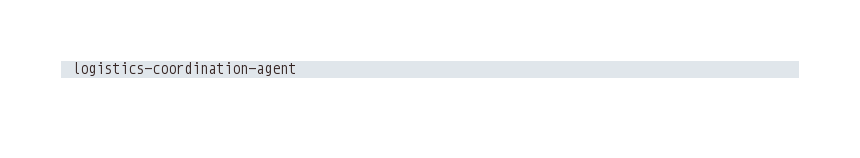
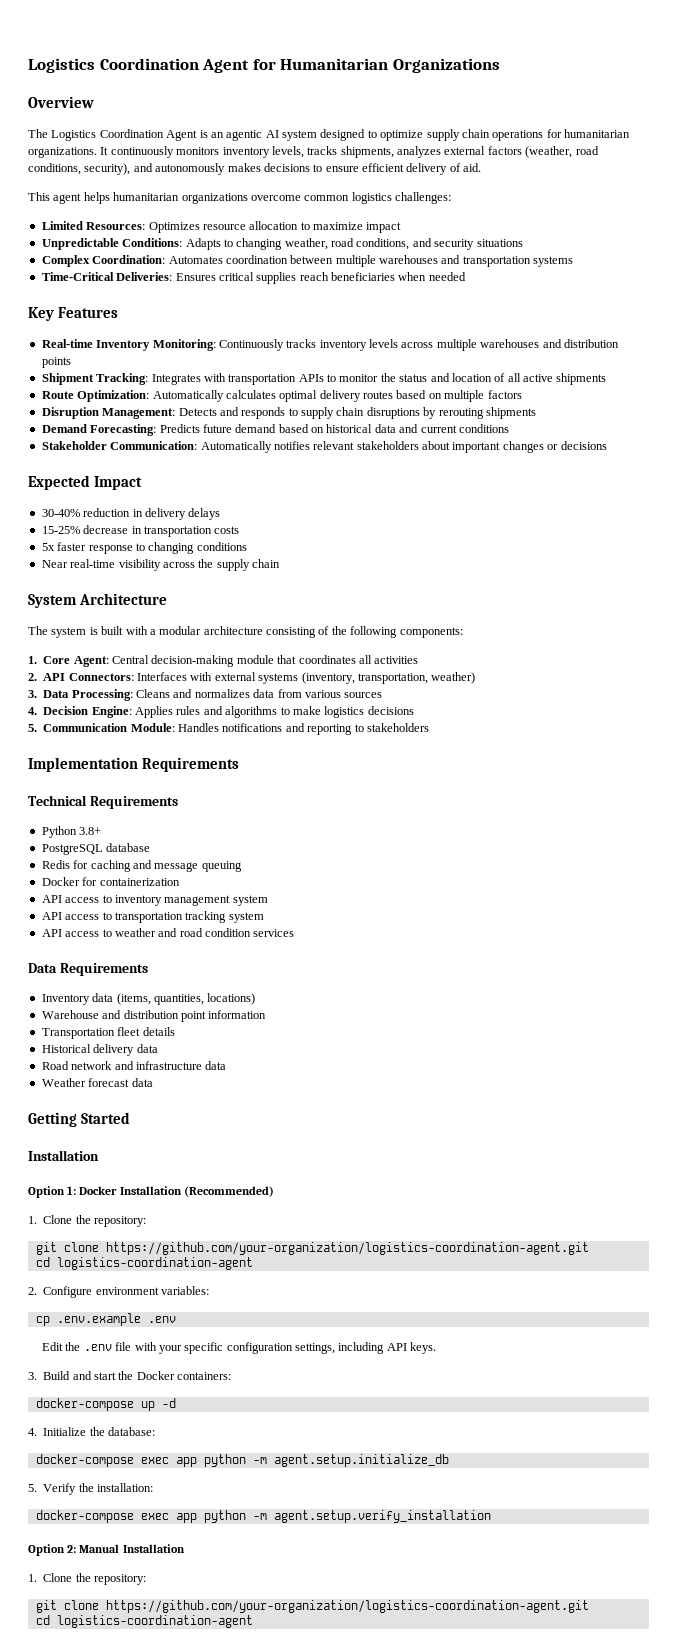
(71, 69) none -> [28,58,500,73] [28,96,94,108] [28,129,630,141] [28,146,599,158] [28,163,482,175] [28,192,451,204] [41,221,402,233] [41,238,523,250] [41,255,574,267] [41,272,466,284] [28,307,119,321] [41,339,619,351] [41,357,71,368] [41,373,607,385] [41,390,522,402] [41,407,536,419] [41,424,509,436] [41,441,607,453] [28,475,143,490] [41,508,221,520] [41,525,240,537] [41,542,247,554] [41,559,280,571] [28,593,168,608] [28,626,463,638] [28,655,419,667] [28,672,476,684] [28,689,383,701] [28,706,414,718] [28,723,429,735] [28,757,240,772] [28,795,178,809] [41,826,102,838] [41,843,151,855] [41,860,242,872] [41,877,180,886] [41,895,268,906] [41,911,264,923] [41,928,295,937] [28,963,148,976] [41,993,256,1005] [41,1010,267,1022] [41,1027,175,1039] [41,1044,158,1056] [41,1061,227,1070] [41,1078,153,1087] [28,1112,131,1127] [28,1150,99,1161] [28,1186,274,1198] [28,1215,146,1227] [35,1242,589,1255] [35,1257,253,1270] [28,1286,209,1298] [35,1313,176,1326] [42,1342,437,1354] [28,1371,232,1380] [35,1398,176,1411] [28,1427,155,1436] [35,1454,449,1467] [28,1483,153,1495] [35,1510,491,1523] [28,1544,185,1556] [28,1573,146,1585] [35,1600,589,1613] [35,1615,50,1625] Logistics Coordination Agent for Humanitarian Organizations // Overview // The Logistics Coordination Agent is an agentic AI system designed to optimize supply chain operations for humanitarian organizations. It continuously monitors inventory levels, tracks shipments, analyzes external factors (weather, road conditions, security), and autonomously makes decisions to ensure efficient delivery of aid. // This agent helps humanitarian organizations overcome common logistics challenges: // Limited Resources: Optimizes resource allocation to maximize impact // Unpredictable Conditions: Adapts to changing weather, road conditions, and security situations // Complex Coordination: Automates coordination between multiple warehouses and transportation systems // Time-Critical Deliveries: Ensures critical supplies reach beneficiaries when needed // Key Features // Real-time Inventory Monitoring: Continuously tracks inventory levels across multiple warehouses and distribution points // Shipment Tracking: Integrates with transportation APIs to monitor the status and location of all active shipments // Route Optimization: Automatically calculates optimal delivery routes based on multiple factors // Disruption Management: Detects and responds to supply chain disruptions by rerouting shipments // Demand Forecasting: Predicts future demand based on historical data and current conditions // Stakeholder Communication: Automatically notifies relevant stakeholders about important changes or decisions // Expected Impact // 30-40% reduction in delivery delays // 15-25% decrease in transportation costs // 5x faster response to changing conditions // Near real-time visibility across the supply chain // System Architecture // The system is built with a modular architecture consisting of the following components: // 1. Core Agent: Central decision-making module that coordinates all activities // 2. API Connectors: Interfaces with external systems (inventory, transportation, weather) // 3. Data Processing: Cleans and normalizes data from various sources // 4. Decision Engine: Applies rules and algorithms to make logistics decisions // 5. Communication Module: Handles notifications and reporting to stakeholders // Implementation Requirements // Technical Requirements // Python 3.8+ // PostgreSQL database // Redis for caching and message queuing // Docker for containerization // API access to inventory management system // API access to transportation tracking system // API access to weather and road condition services // Data Requirements // Inventory data (items, quantities, locations) // Warehouse and distribution point information // Transportation fleet details // Historical delivery data // Road network and infrastructure data // Weather forecast data // Getting Started // Installation // Option 1: Docker Installation (Recommended) // 1. Clone the repository: // git clone https://github.com/your-organization/logistics-coordination-agent.git // cd logistics-coordination-agent // 2. Configure environment variables: // cp .env.example .env // Edit the .env file with your specific configuration settings, including API keys. // 3. Build and start the Docker containers: // docker-compose up -d // 4. Initialize the database: // docker-compose exec app python -m agent.setup.initialize_db // 5. Verify the installation: // docker-compose exec app python -m agent.setup.verify_installation // Option 2: Manual Installation // 1. Clone the repository: // git clone https://github.com/your-organization/logistics-coordination-agent.git // cd

